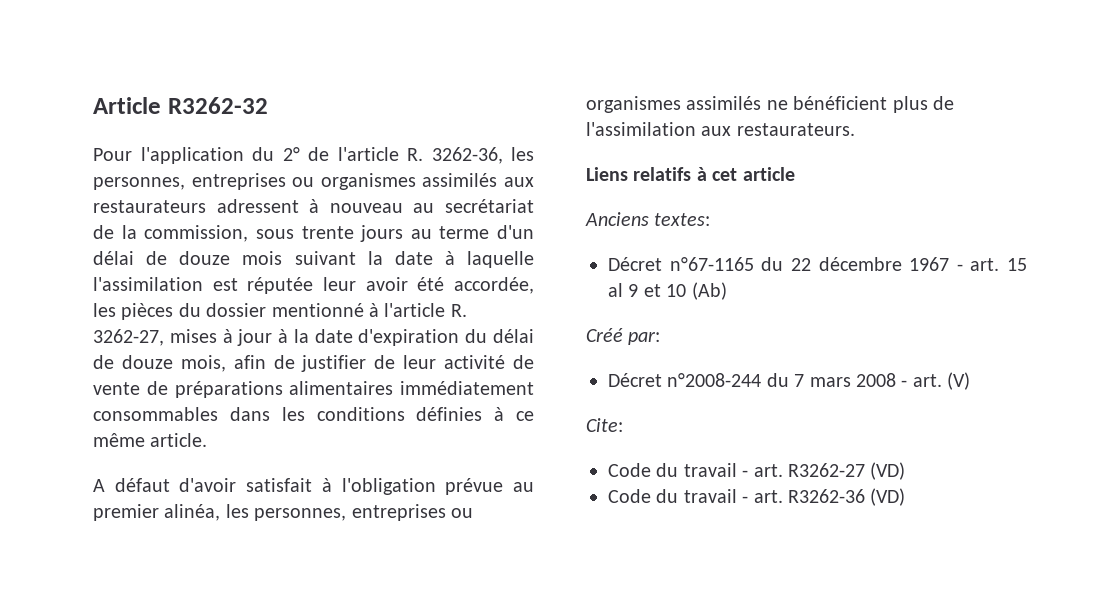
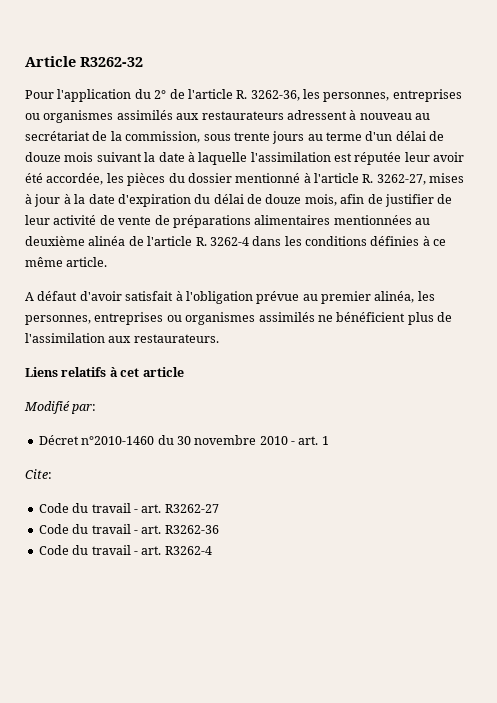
[400,381,534,395] [93,407,218,421] immédiatement consommables -> [333,215,430,225] [25,236,249,246] mentionnées au deuxième alinéa de l'article R. 3262-4
[585,212,711,226] [608,257,1027,271] [608,282,727,300] [586,328,661,345] [608,372,971,390] Anciens textes: // Décret n°67-1165 du 22 décembre 1967 - art. 15 al 9 et 10 (Ab) // Créé par: // Décret n°2008-244 du 7 mars 2008 - art. (V) -> [24,401,97,414] [38,435,329,445] Modifié par: // Décret n°2010-1460 du 30 novembre 2010 - art. 1
[870,462,906,480] (VD) -> (219, 508) none
[870,488,906,506] (VD) -> [38,545,212,555] // Code du travail - art. R3262-4

